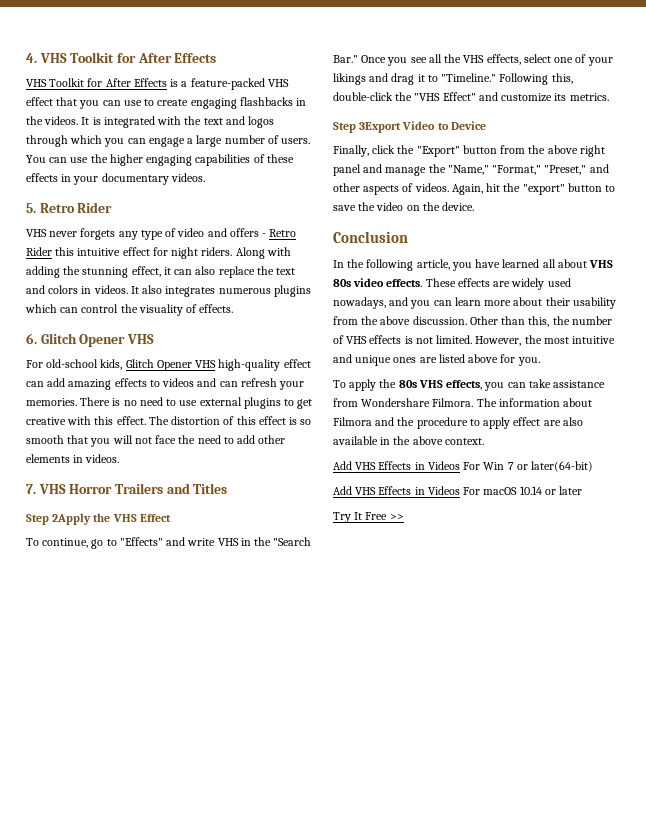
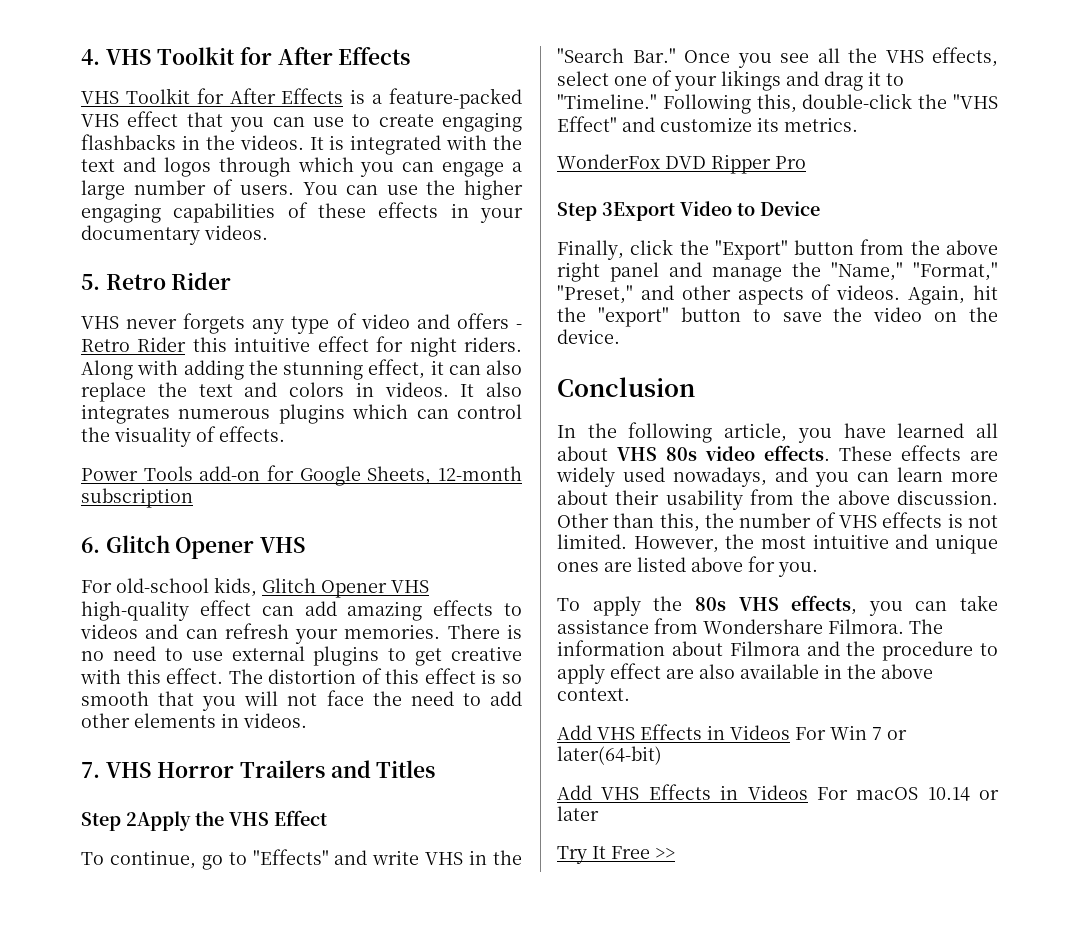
(234, 308) none -> [81,465,522,486] [81,488,193,508] // Power Tools add-on for Google Sheets, 12-month subscription
(609, 97) none -> [557,154,806,174] // WonderFox DVD Ripper Pro

